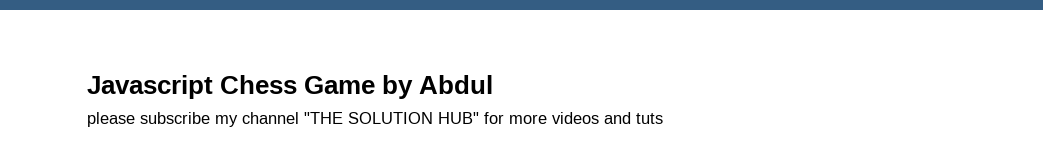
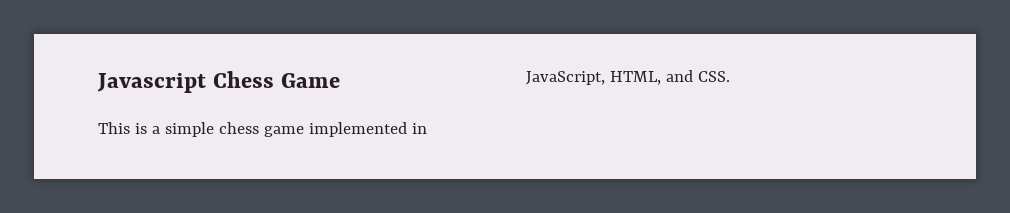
[382,75,494,99] [87,112,663,127] by Abdul // please subscribe my channel "THE SOLUTION HUB" for more videos and tuts -> [98,122,427,137] [526,70,730,85] // This is a simple chess game implemented in JavaScript, HTML, and CSS.

